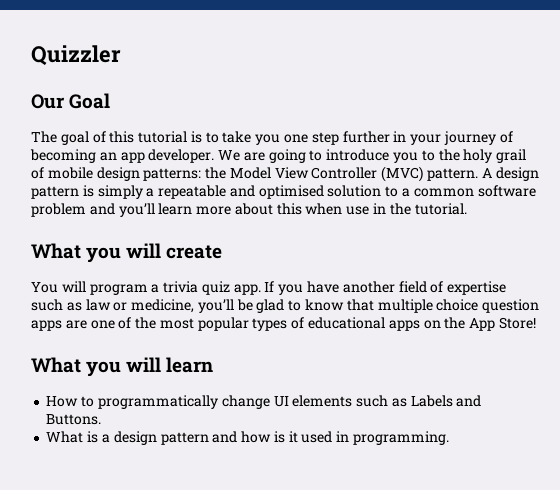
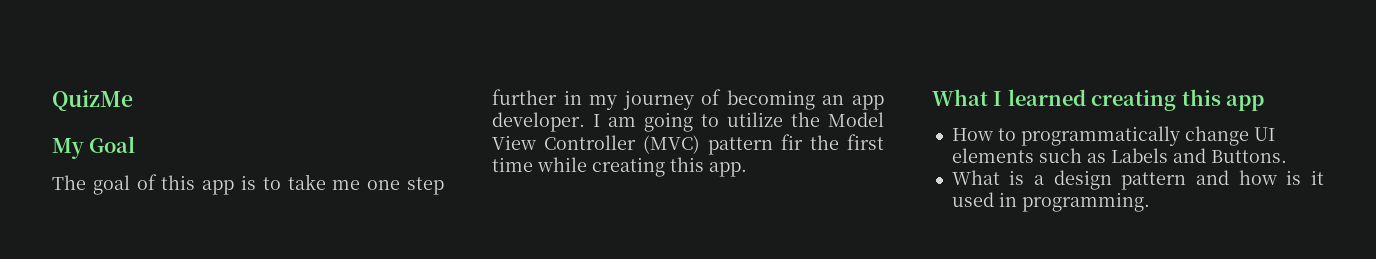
[31,45,121,66] [31,94,64,109] Quizzler // Our -> [52,89,133,111] [52,138,84,159] QuizMe // My
[138,131,188,143] tutorial -> [202,180,235,195] app
[255,134,281,145] you -> [332,180,361,190] me
[410,134,442,145] your -> [589,95,618,110] my
[218,149,527,163] [31,167,202,181] We are going to introduce you to the holy grail of mobile design patterns: -> [593,112,783,132] I am going to utilize
[427,167,539,181] [31,185,536,199] [31,203,467,217] [31,243,223,263] [31,281,507,295] [31,299,540,313] [31,317,536,331] [31,357,214,377] pattern. A design pattern is simply a repeatable and optimised solution to a common software problem and you’ll learn more about this when use in the tutorial. // What you will create // You will program a trivia quiz app. If you have another field of expertise such as law or medicine, you’ll be glad to know that multiple choice question apps are one of the most popular types of educational apps on the App Store! // What you will learn -> [708,134,884,155] [492,157,747,177] [932,89,1264,111] pattern fir the first time while creating this app. // What I learned creating this app

